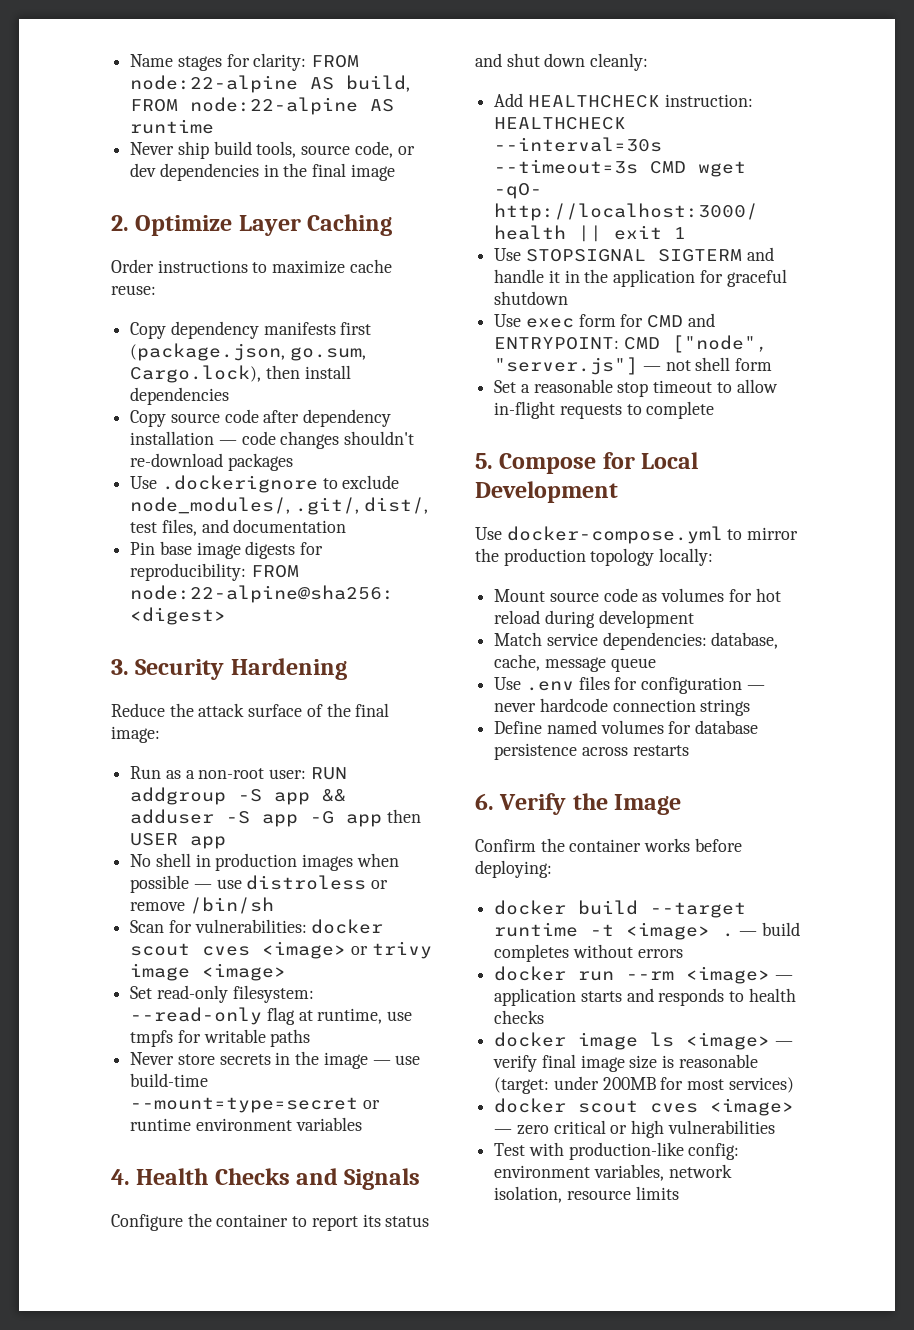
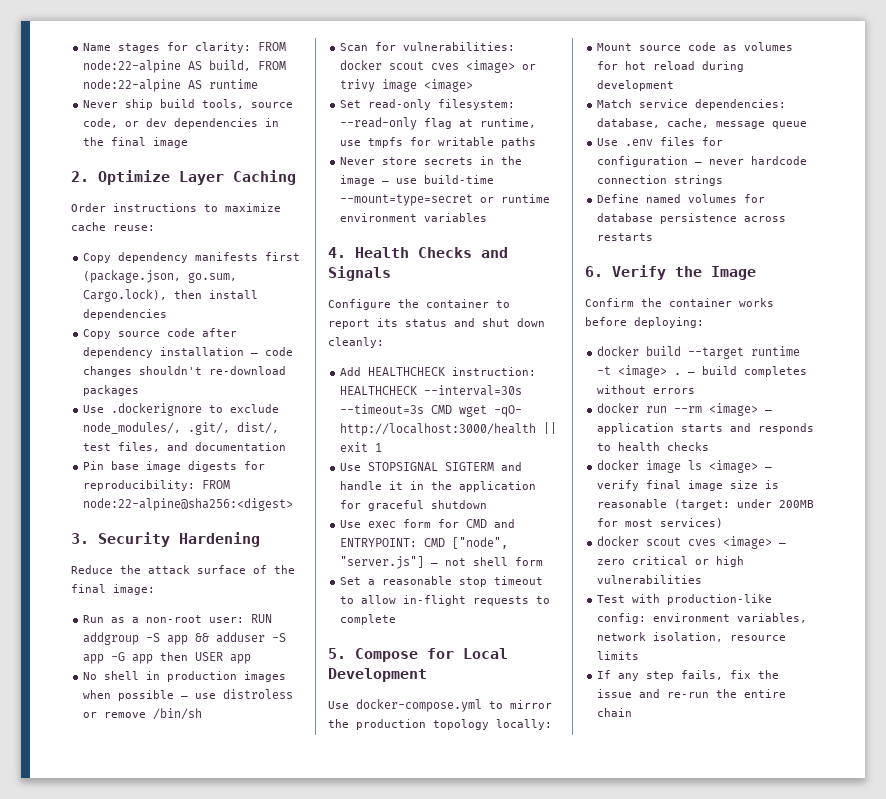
(679, 1193) none -> [597,670,780,681] [597,689,787,698] [597,708,633,717] // If any step fails, fix the issue and re-run the entire chain

